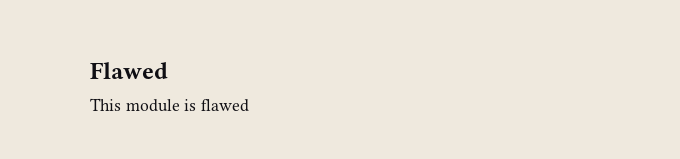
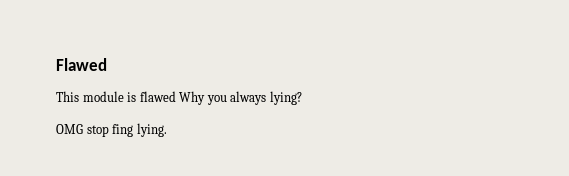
(250, 105) none -> [179,91,302,105] [56,123,167,137] Why you always lying? // OMG stop fing lying.

